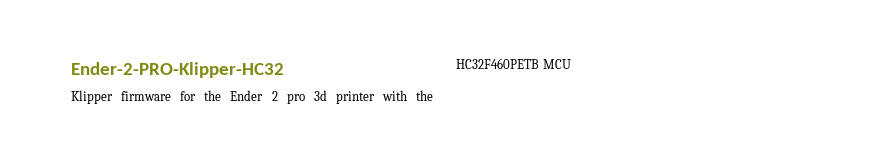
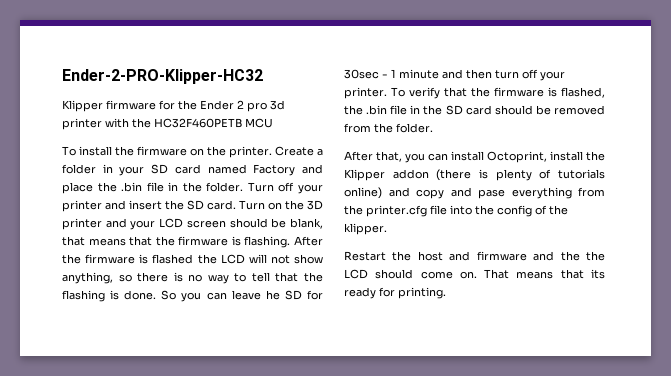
(571, 64) none -> [62,146,323,158] [62,164,323,176] [62,182,323,194] [62,200,323,212] [62,218,323,230] [62,236,323,248] [62,254,323,264] [62,272,323,284] [62,290,323,302] [344,69,565,81] [344,87,605,99] [344,105,605,115] [344,123,433,133] [344,151,605,163] [344,169,605,181] [344,187,605,199] [344,205,568,217] [344,223,387,235] [344,251,605,261] [344,269,605,279] [344,287,446,299] // To install the firmware on the printer. Create a folder in your SD card named Factory and place the .bin file in the folder. Turn off your printer and insert the SD card. Turn on the 3D printer and your LCD screen should be blank, that means that the firmware is flashing. After the firmware is flashed the LCD will not show anything, so there is no way to tell that the flashing is done. So you can leave he SD for 30sec - 1 minute and then turn off your printer. To verify that the firmware is flashed, the .bin file in the SD card should be removed from the folder. // After that, you can install Octoprint, install the Klipper addon (there is plenty of tutorials online) and copy and pase everything from the printer.cfg file into the config of the klipper. // Restart the host and firmware and the the LCD should come on. That means that its ready for printing.

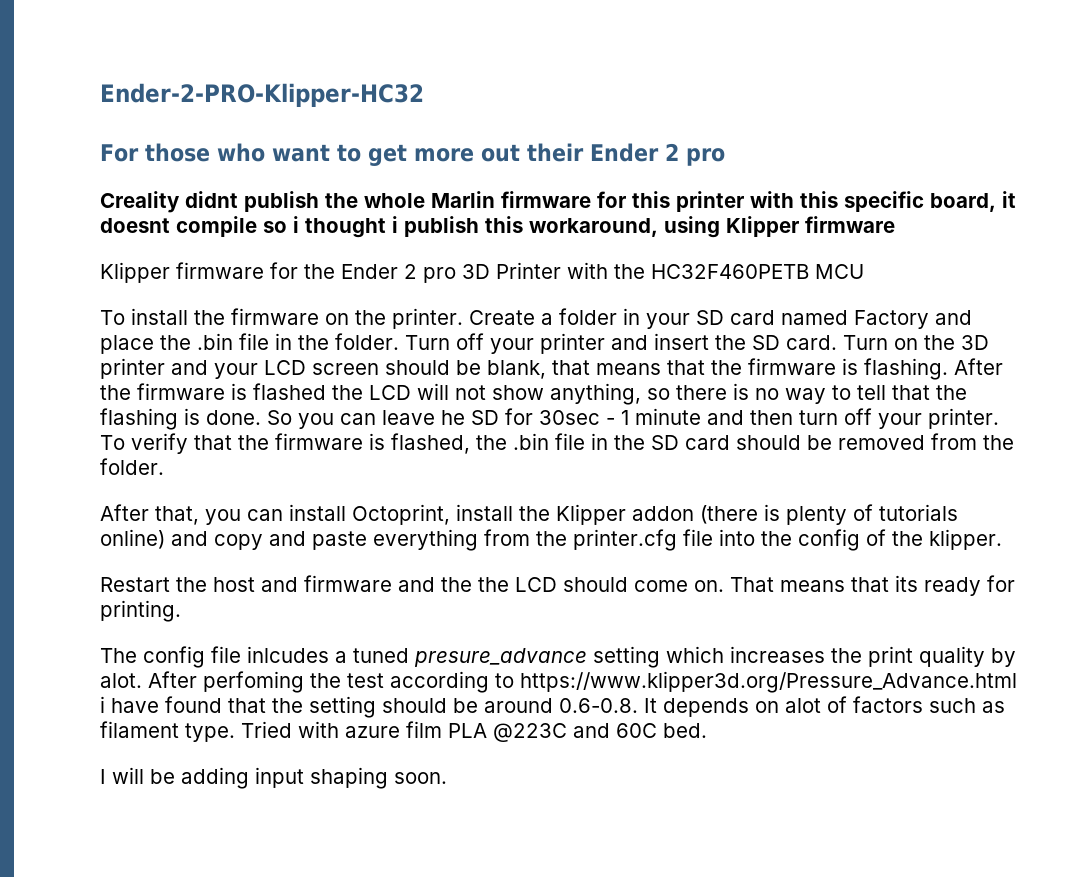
(263, 76) none -> [100,143,725,166] [100,191,1016,213] [100,216,895,238] // For those who want to get more out their Ender 2 pro // Creality didnt publish the whole Marlin firmware for this printer with this specific board, it doesnt compile so i thought i publish this workaround, using Klipper firmware
[270,100,285,110] [62,118,102,130] 3d printer -> [462,262,561,279] 3D Printer
[478,189,505,199] pase -> [312,531,367,550] paste
(446, 293) none -> [100,646,1016,668] [100,671,1017,693] [100,696,1005,718] [100,721,707,742] [100,767,447,789] // The config file inlcudes a tuned presure_advance setting which increases the print quality by alot. After perfoming the test according to https://www.klipper3d.org/Pressure_Advance.html i have found that the setting should be around 0.6-0.8. It depends on alot of factors such as filament type. Tried with azure film PLA @223C and 60C bed. // I will be adding input shaping soon.

